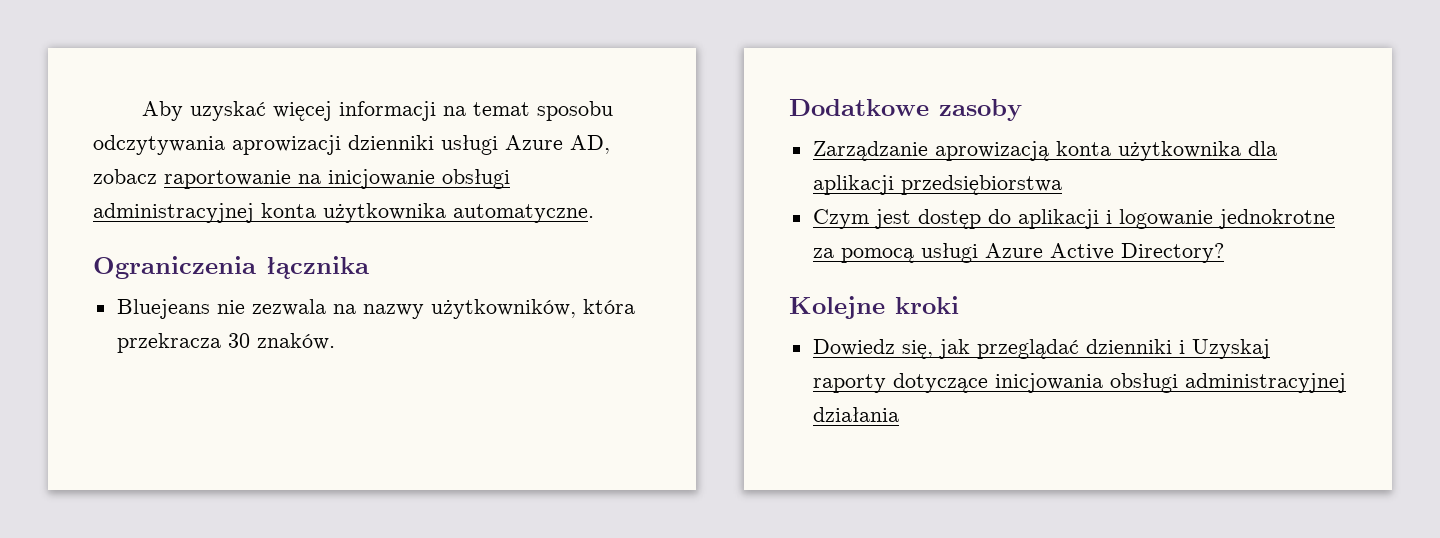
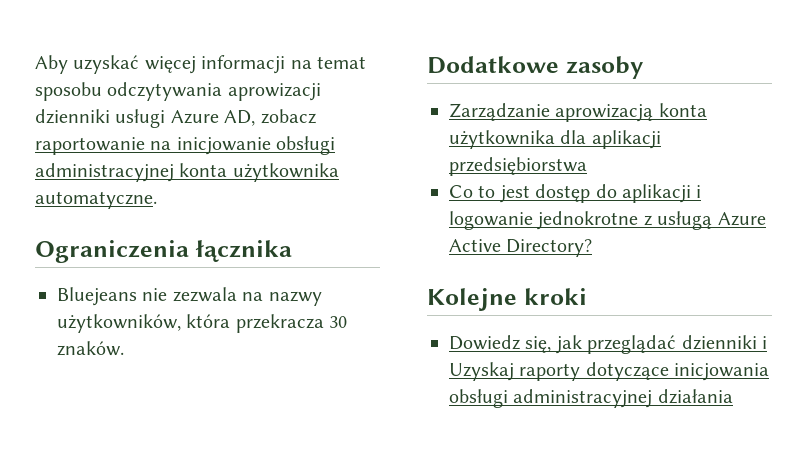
[812,209,869,229] Czym -> [449,185,496,198] Co to
[812,243,978,263] za pomocą usługi -> [643,211,713,230] z usługą

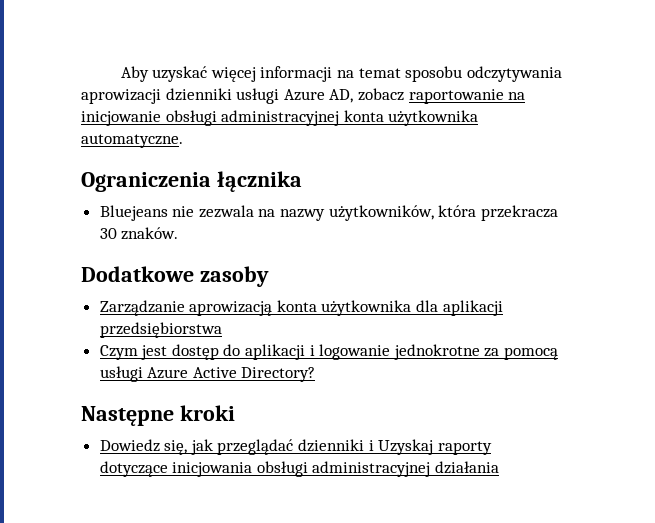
[449,185,496,198] Co to -> [99,345,138,360] Czym
[643,211,713,230] z usługą -> [484,347,559,360] [99,366,143,382] za pomocą usługi
[427,288,517,311] Kolejne -> [81,406,174,426] Następne

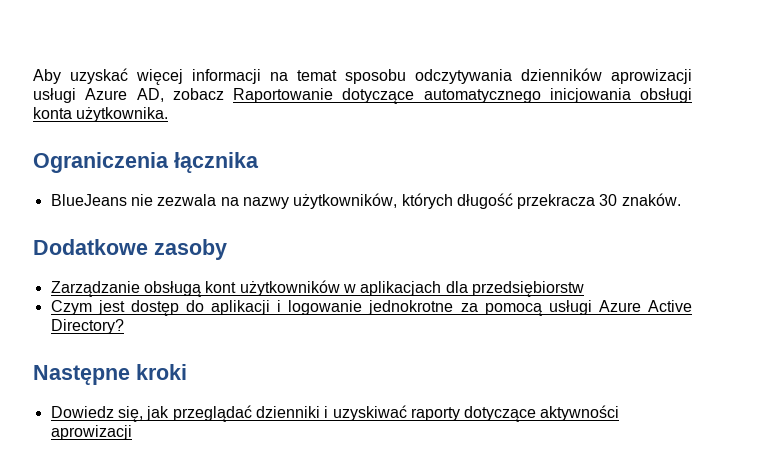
[81,88,232,104] aprowizacji dzienniki -> [521,68,692,84] dzienników aprowizacji
[408,89,526,104] [81,110,479,126] [81,134,183,148] raportowanie na inicjowanie obsługi administracyjnej konta użytkownika automatyczne. -> [233,88,692,104] [33,107,169,122] Raportowanie dotyczące automatycznego inicjowania obsługi konta użytkownika.
[99,205,168,221] Bluejeans -> [50,194,127,206] BlueJeans
[438,205,477,217] która -> [401,193,513,209] których długość
[189,300,503,316] [99,322,222,338] aprowizacją konta użytkownika dla aplikacji przedsiębiorstwa -> [143,280,584,297] obsługą kont użytkowników w aplikacjach dla przedsiębiorstw
[378,439,434,455] Uzyskaj -> [332,405,407,421] uzyskiwać
[172,461,500,477] inicjowania obsługi administracyjnej działania -> [540,405,620,421] [50,425,132,440] aktywności aprowizacji

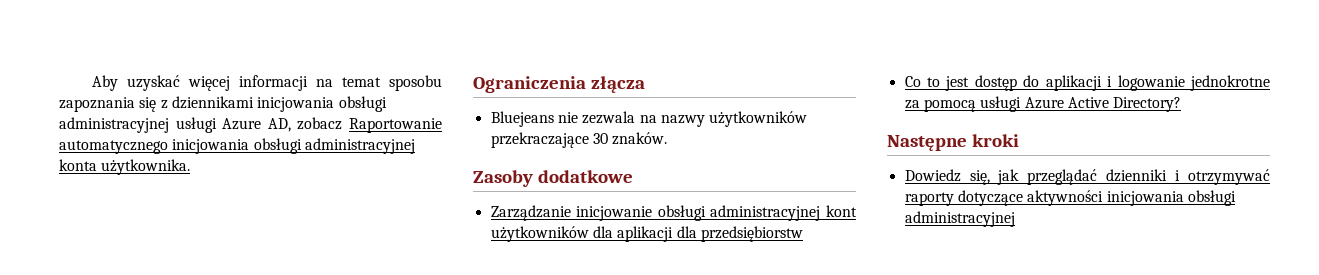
[415,68,692,84] odczytywania dzienników aprowizacji -> [59,96,387,112] [59,117,169,133] zapoznania się z dziennikami inicjowania obsługi administracyjnej
[342,88,415,104] dotyczące -> (442, 125) none
(692, 95) none -> [304,138,415,154] administracyjnej
[174,152,259,173] [50,194,127,206] łącznika // BlueJeans -> [590,76,645,93] [490,111,554,127] złącza // Bluejeans
[293,193,596,209] użytkowników, których długość przekracza -> [709,111,808,127] [490,132,589,148] użytkowników przekraczające
[33,239,227,260] Dodatkowe zasoby -> [473,170,633,187] Zasoby dodatkowe
[143,280,442,297] obsługą kont użytkowników w aplikacjach -> [576,205,857,221] [490,226,674,242] inicjowanie obsługi administracyjnej kont użytkowników dla aplikacji
[50,300,92,315] Czym -> [904,76,941,87] Co to
[332,405,407,421] uzyskiwać -> [1188,169,1270,185] otrzymywać
[50,425,132,440] aprowizacji -> [1106,190,1236,206] [904,211,1015,227] inicjowania obsługi administracyjnej

